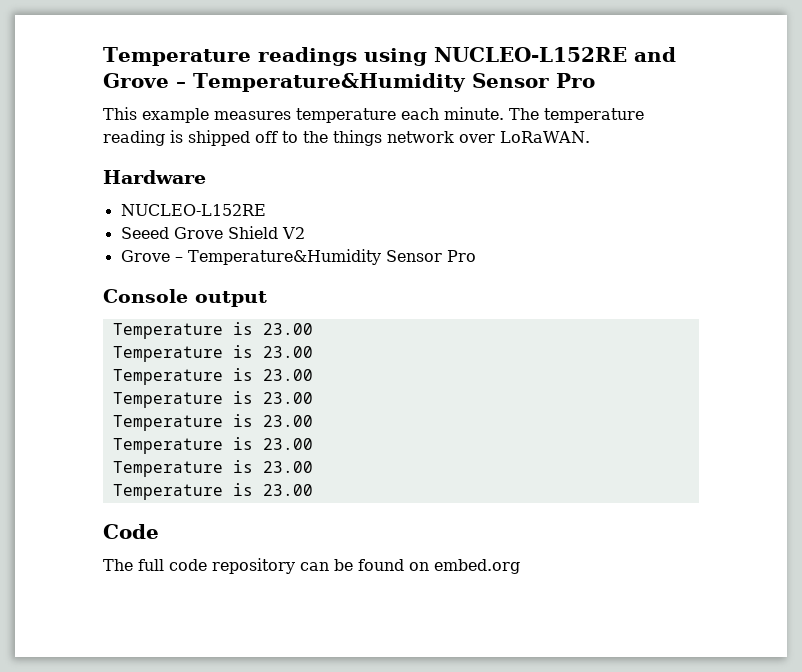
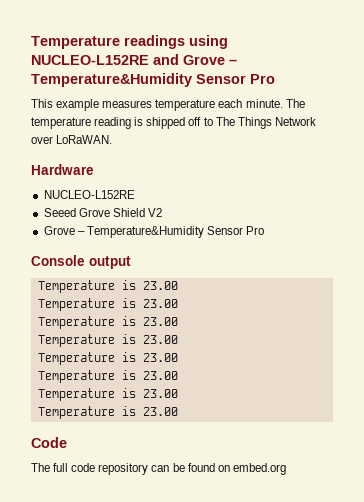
[303,130,454,146] the things network -> [215,117,316,129] The Things Network

